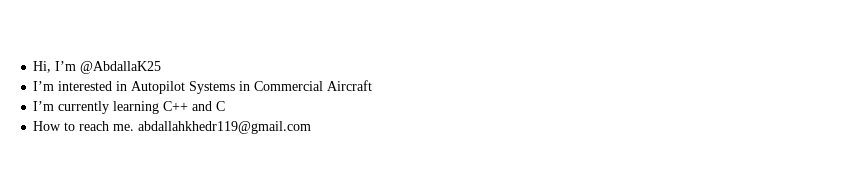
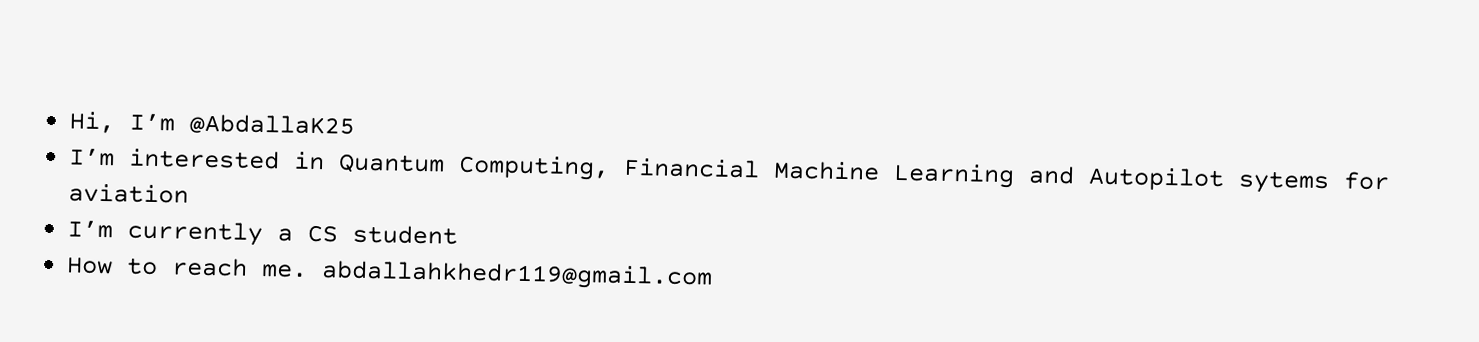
[131,80,373,94] [33,101,226,114] Autopilot Systems in Commercial Aircraft // I’m currently learning C++ and C -> [338,153,1391,195] [68,183,190,204] [67,220,459,247] Quantum Computing, Financial Machine Learning and Autopilot sytems for aviation // I’m currently a CS student

